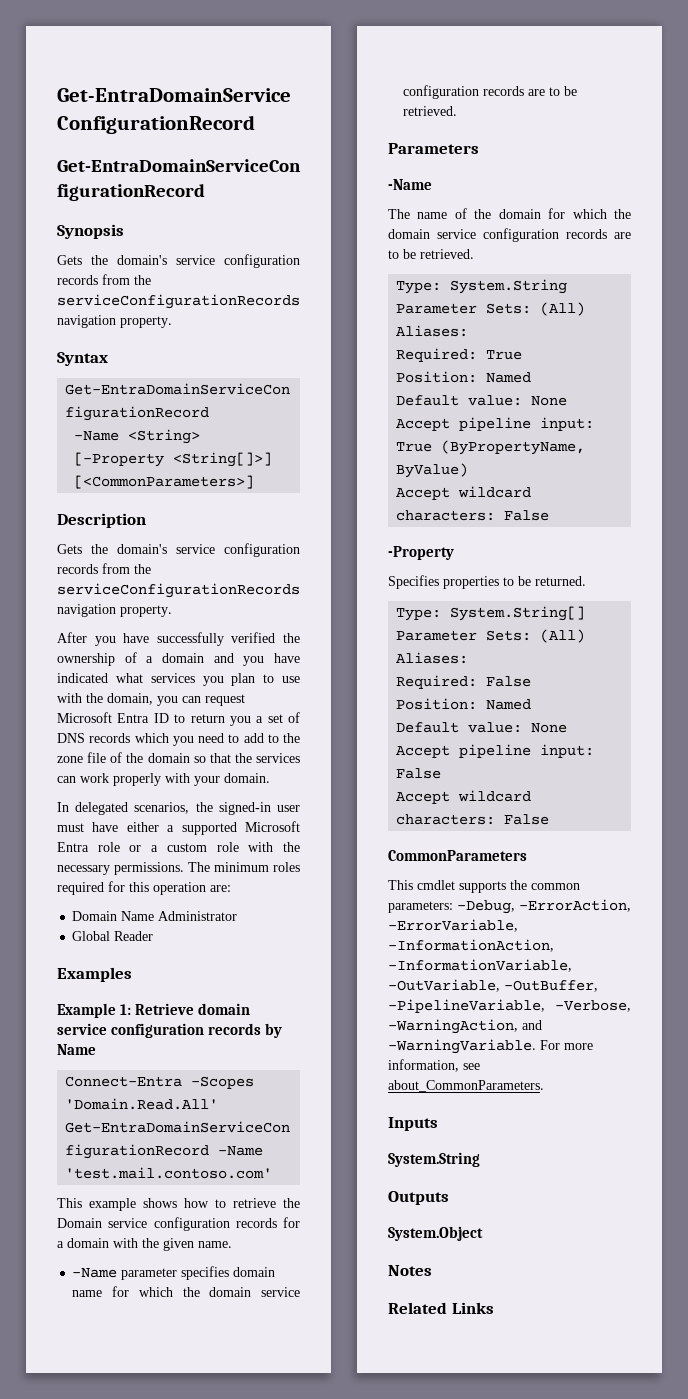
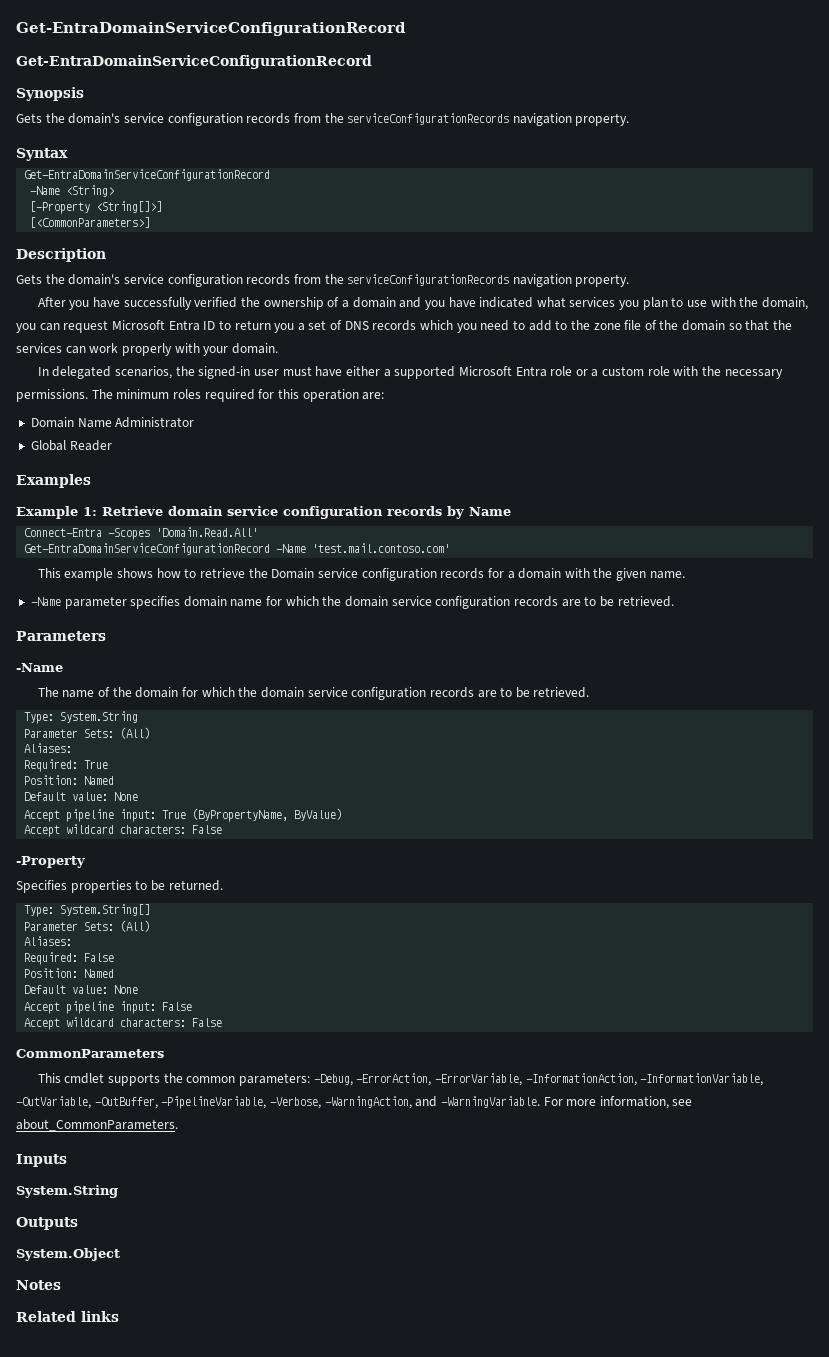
[451,1302,494,1314] Links -> [81,1311,119,1322] links

